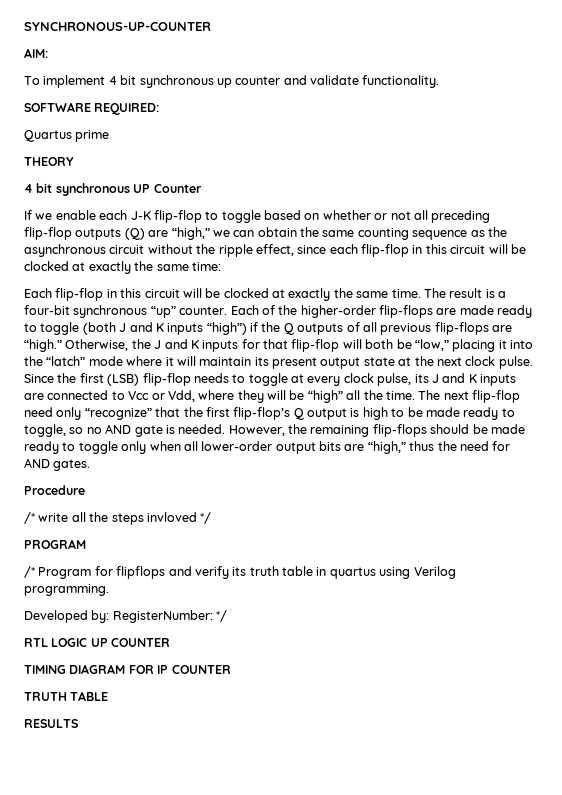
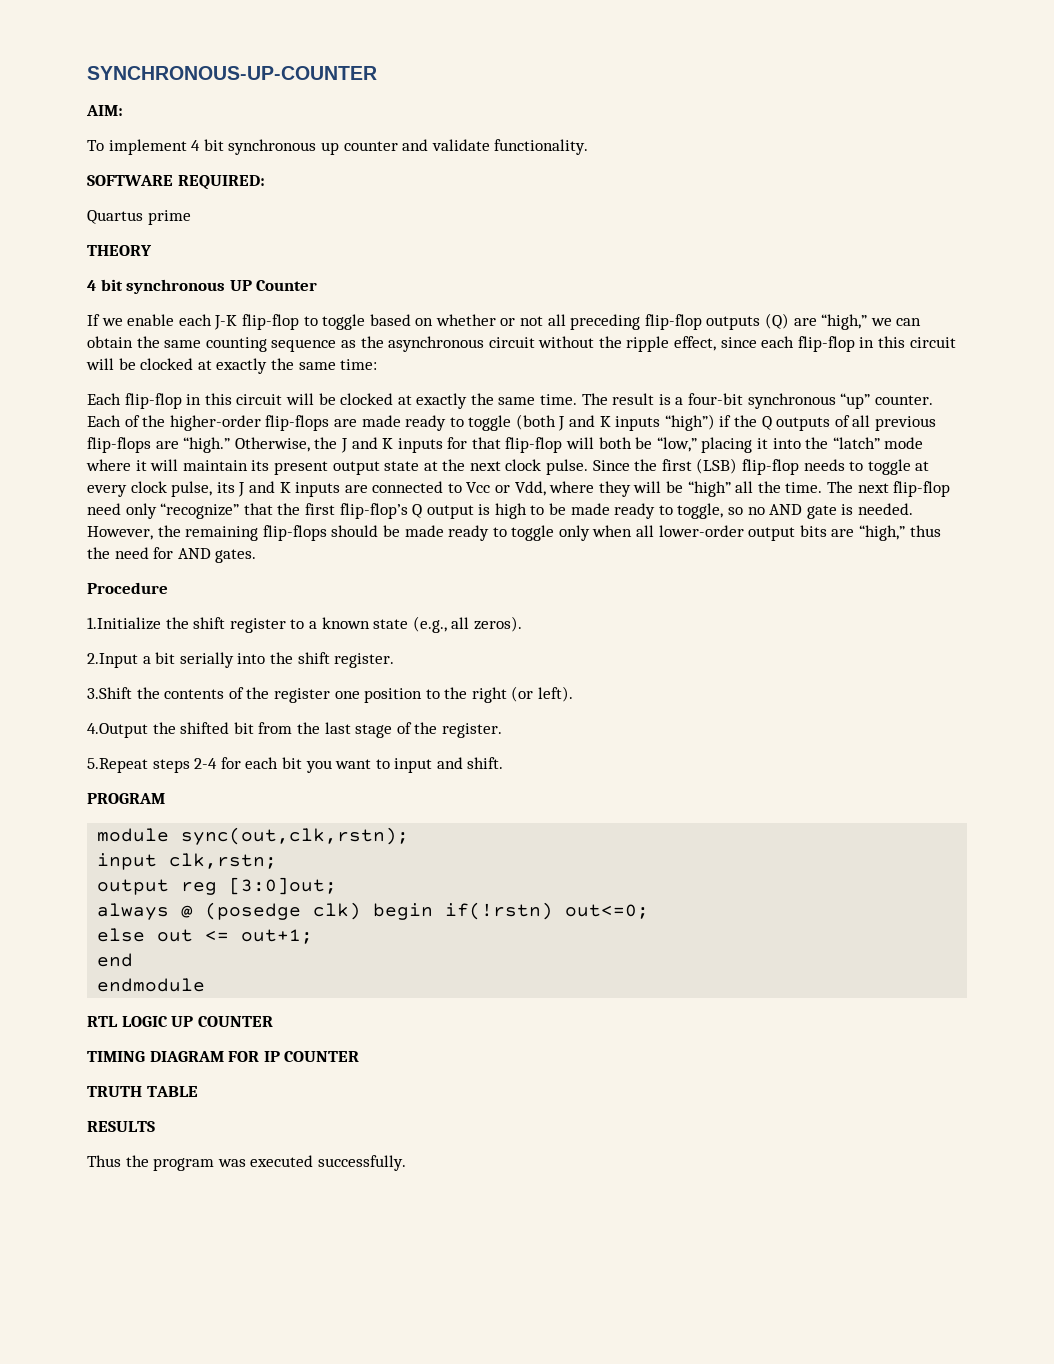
[24,512,212,525] [24,539,86,549] [24,566,456,579] [24,584,109,596] [24,610,228,623] /* write all the steps invloved */ // PROGRAM // /* Program for flipflops and verify its truth table in quartus using Verilog programming. // Developed by: RegisterNumber: */ -> [87,616,522,633] [87,652,395,668] [87,686,574,703] [87,722,502,738] [87,757,504,773] [87,793,165,804] [97,827,410,845] [97,853,278,870] [97,877,338,895] [97,902,650,920] [97,928,314,944] [97,953,134,967] [97,978,206,992] 1.Initialize the shift register to a known state (e.g., all zeros). // 2.Input a bit serially into the shift register. // 3.Shift the contents of the register one position to the right (or left). // 4.Output the shifted bit from the last stage of the register. // 5.Repeat steps 2-4 for each bit you want to input and shift. // PROGRAM // module sync(out,clk,rstn); // input clk,rstn; // output reg [3:0]out; // always @ (posedge clk) begin if(!rstn) out<=0; // else out <= out+1; // end // endmodule
(78, 723) none -> [87,1155,406,1171] // Thus the program was executed successfully.

